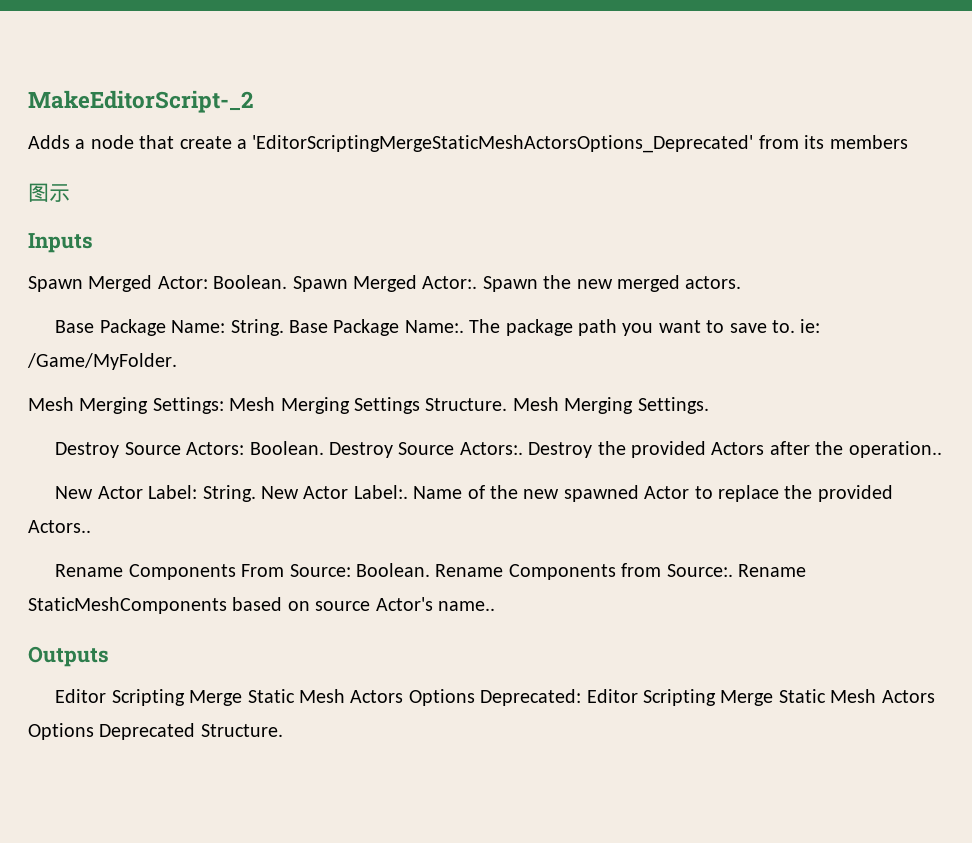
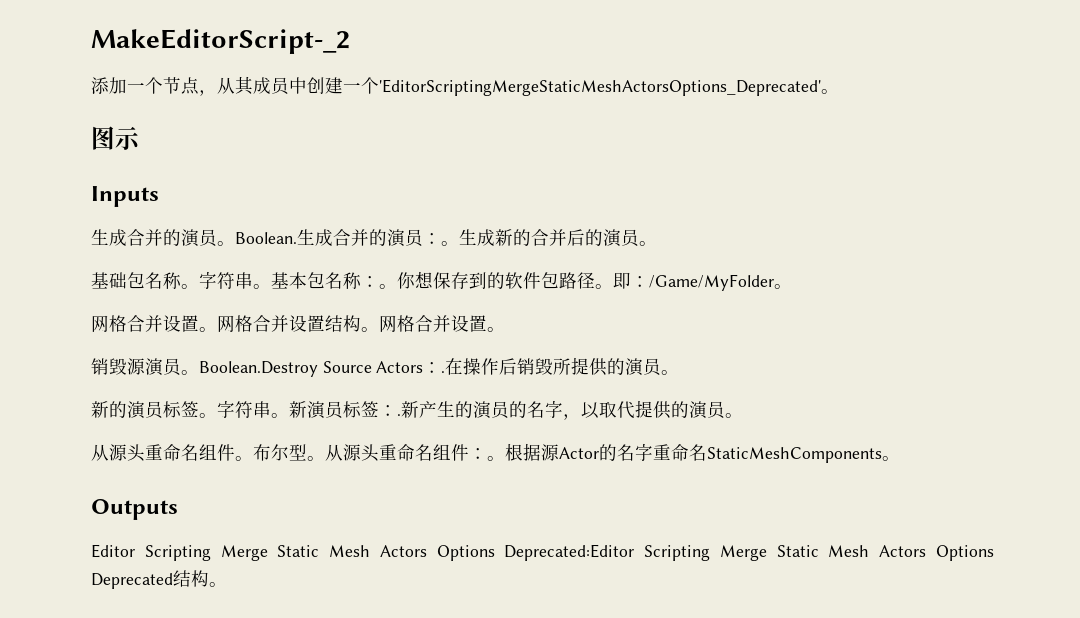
[28,135,908,153] [28,183,70,202] [28,233,93,253] [28,275,742,292] [55,319,821,336] [27,353,177,370] [28,397,709,414] [55,441,942,458] [55,485,893,502] [28,520,91,533] [55,563,807,580] [28,597,495,614] Adds a node that create a 'EditorScriptingMergeStaticMeshActorsOptions_Deprecated' from its members // 图示 // Inputs // Spawn Merged Actor: Boolean. Spawn Merged Actor:. Spawn the new merged actors. // Base Package Name: String. Base Package Name:. The package path you want to save to. ie: /Game/MyFolder. // Mesh Merging Settings: Mesh Merging Settings Structure. Mesh Merging Settings. // Destroy Source Actors: Boolean. Destroy Source Actors:. Destroy the provided Actors after the operation.. // New Actor Label: String. New Actor Label:. Name of the new spawned Actor to replace the provided Actors.. // Rename Components From Source: Boolean. Rename Components from Source:. Rename StaticMeshComponents based on source Actor's name.. -> [91,76,839,96] [91,126,140,150] [91,186,159,207] [91,229,657,247] [91,271,792,291] [91,315,505,333] [91,357,680,377] [91,400,743,420] [91,443,900,463] 添加一个节点，从其成员中创建一个'EditorScriptingMergeStaticMeshActorsOptions_Deprecated'。 // 图示 // Inputs // 生成合并的演员。Boolean.生成合并的演员：。生成新的合并后的演员。 // 基础包名称。字符串。基本包名称：。你想保存到的软件包路径。即：/Game/MyFolder。 // 网格合并设置。网格合并设置结构。网格合并设置。 // 销毁源演员。Boolean.Destroy Source Actors：.在操作后销毁所提供的演员。 // 新的演员标签。字符串。新演员标签：.新产生的演员的名字，以取代提供的演员。 // 从源头重命名组件。布尔型。从源头重命名组件：。根据源Actor的名字重命名StaticMeshComponents。
[480,689,638,706] Deprecated: Editor -> [504,544,635,561] Deprecated:Editor
[200,724,283,737] Structure. -> [173,570,227,587] 结构。

